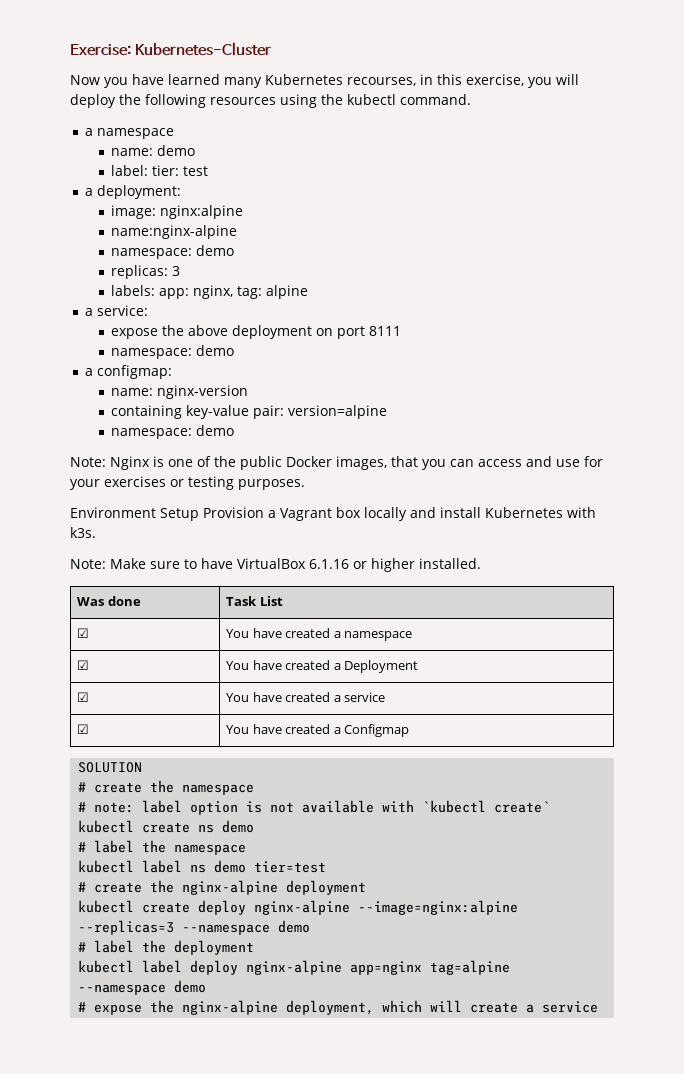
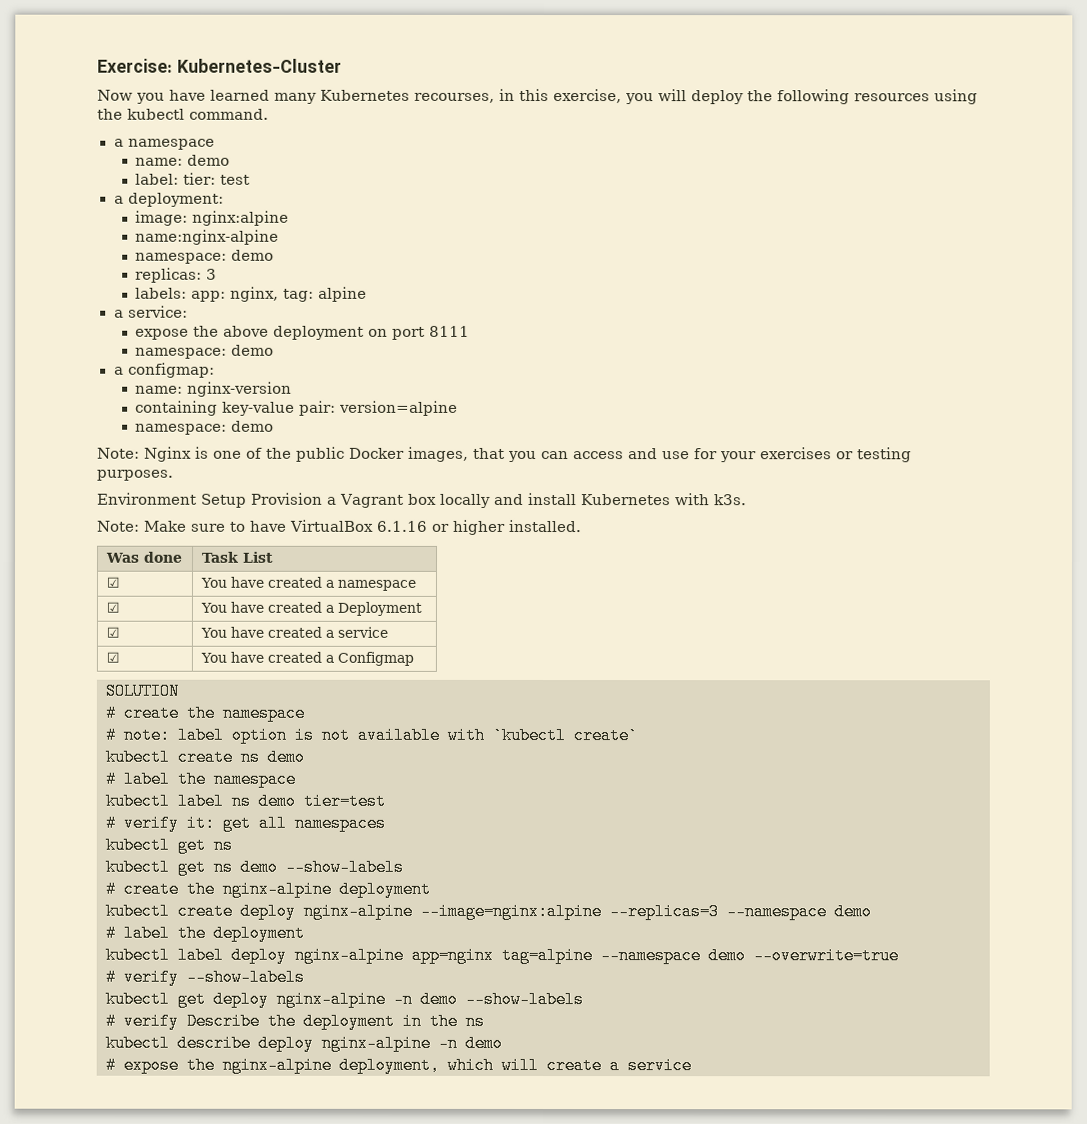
(327, 867) none -> [105,814,386,832] [105,836,233,854] [105,858,404,876] // # verify it: get all namespaces // kubectl get ns // kubectl get ns demo --show-labels
(207, 986) none -> [753,947,899,965] [105,968,305,986] [105,990,584,1009] [105,1012,485,1030] [105,1034,503,1052] --overwrite=true // # verify --show-labels // kubectl get deploy nginx-alpine -n demo --show-labels // # verify Describe the deployment in the ns // kubectl describe deploy nginx-alpine -n demo

